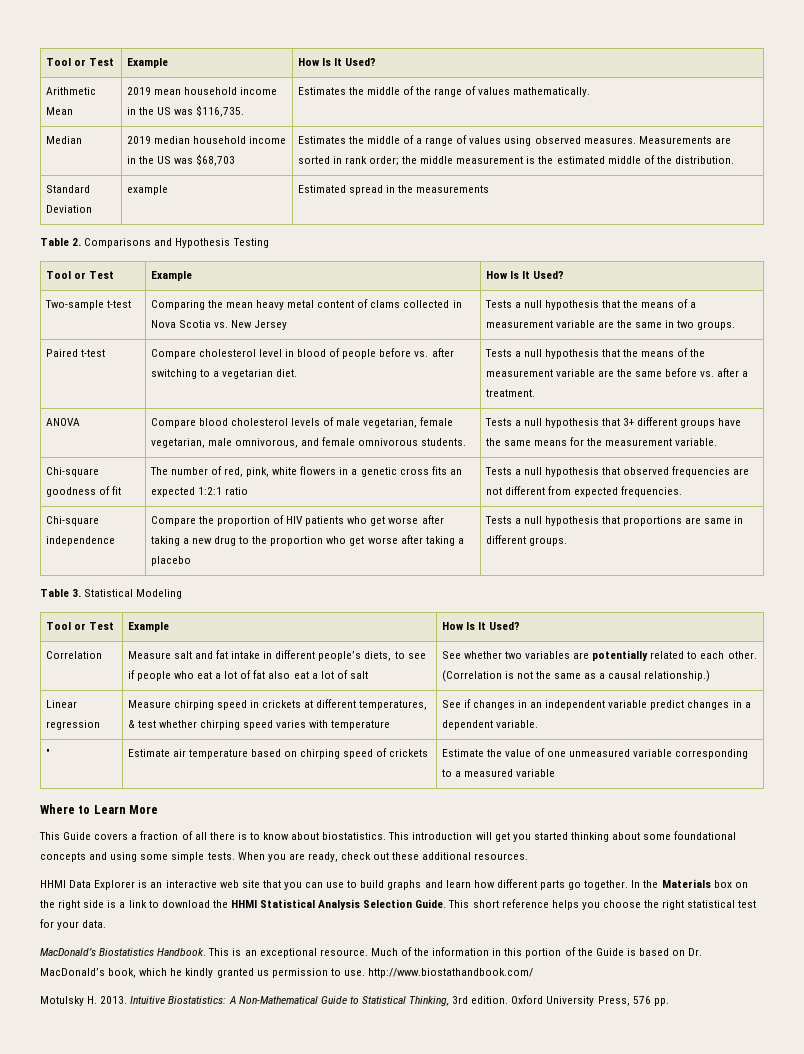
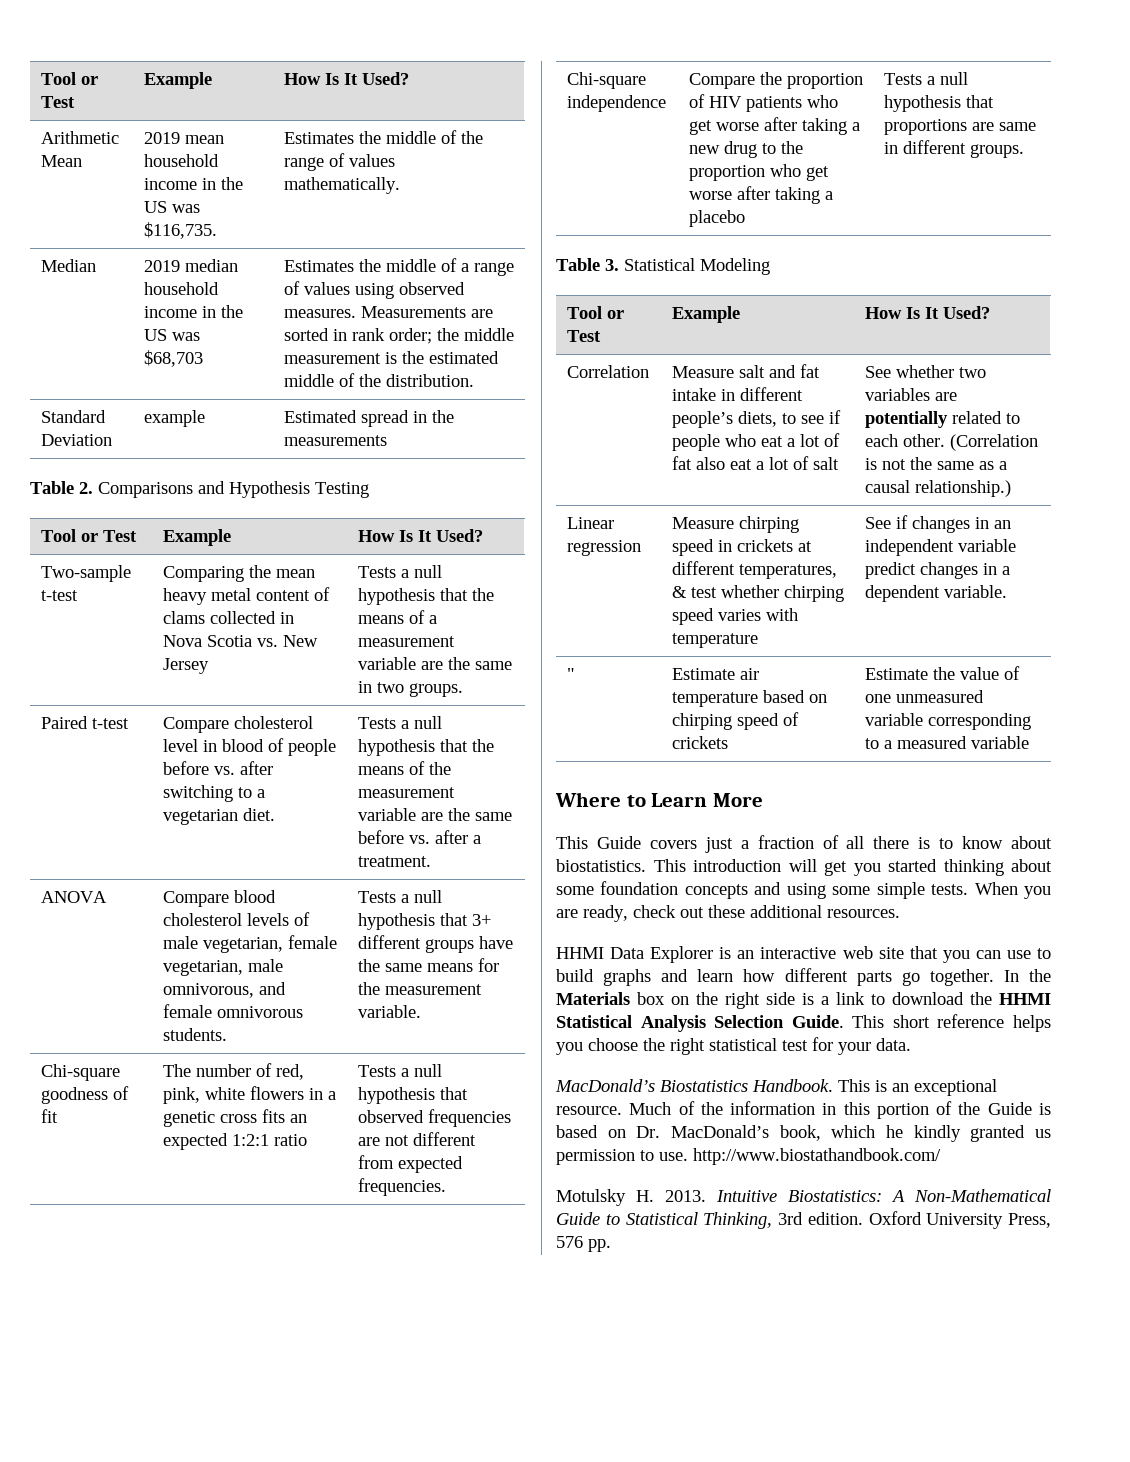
(129, 836) none -> [704,837,733,853] just
[674,831,737,840] foundational -> [600,881,679,895] foundation

